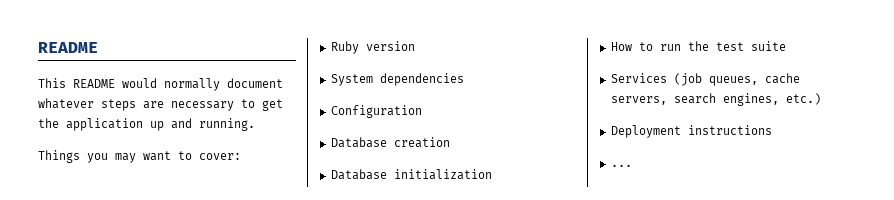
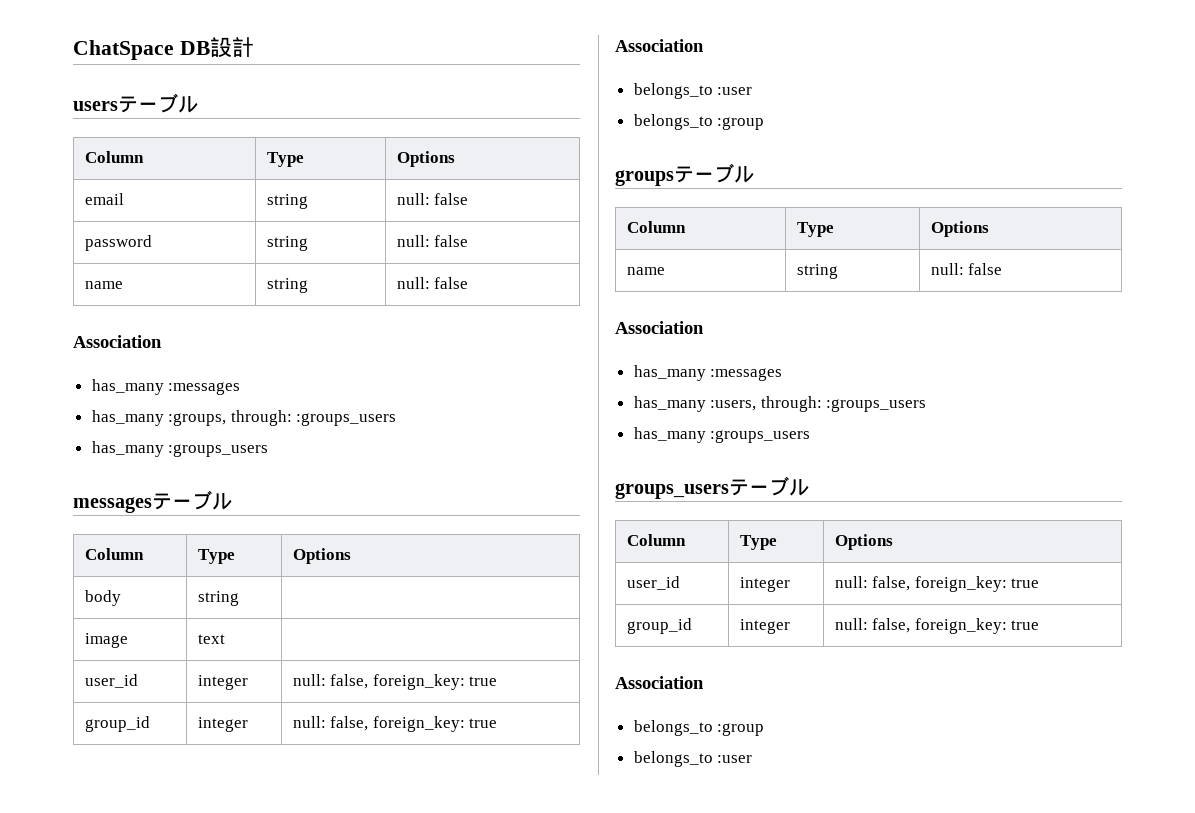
[38,42,98,53] [38,78,283,91] [38,98,283,111] [38,118,255,131] [38,150,241,163] [330,41,415,54] [330,73,464,86] [330,105,422,118] [330,137,450,148] [330,169,492,180] [610,41,786,51] [610,73,800,86] [610,93,821,106] [610,125,772,138] [610,164,632,167] README // This README would normally document whatever steps are necessary to get the application up and running. // Things you may want to cover: // Ruby version // System dependencies // Configuration // Database creation // Database initialization // How to run the test suite // Services (job queues, cache servers, search engines, etc.) // Deployment instructions // ... -> [73,37,254,60] [73,93,198,113] [84,151,144,163] [266,152,304,167] [396,151,455,167] [84,193,124,205] [266,194,308,209] [396,193,469,205] [84,235,152,251] [266,236,308,251] [396,235,469,247] [84,281,123,289] [266,278,308,293] [396,277,469,289] [73,335,162,348] [91,379,241,395] [91,410,397,426] [91,441,269,457] [73,490,232,513] [84,548,144,560] [197,549,235,564] [292,548,351,564] [84,590,121,606] [197,591,239,606] [84,633,128,648] [197,634,225,644] [84,674,138,688] [197,675,248,690] [292,674,498,690] [84,716,150,732] [197,717,248,732] [292,716,498,732] [615,39,704,52] [633,83,753,99] [633,114,765,130] [615,163,754,186] [626,221,686,233] [796,222,834,237] [930,221,989,237] [626,267,665,275] [796,264,838,279] [930,263,1003,275] [615,321,704,334] [633,365,783,381] [633,396,927,412] [633,427,811,443] [615,476,809,499] [626,534,686,546] [739,535,777,550] [834,534,893,550] [626,576,680,590] [739,577,790,592] [834,576,1040,592] [626,618,692,634] [739,619,790,634] [834,618,1040,634] [615,676,704,689] [633,720,765,736] [633,751,753,767] ChatSpace DB設計 // usersテーブル // Column | Type | Options // email | string | null: false // password | string | null: false // name | string | null: false // Association // has_many :messages // has_many :groups, through: :groups_users // has_many :groups_users // messagesテーブル // Column | Type | Options // body | string | // image | text | // user_id | integer | null: false, foreign_key: true // group_id | integer | null: false, foreign_key: true // Association // belongs_to :user // belongs_to :group // groupsテーブル // Column | Type | Options // name | string | null: false // Association // has_many :messages // has_many :users, through: :groups_users // has_many :groups_users // groups_usersテーブル // Column | Type | Options // user_id | integer | null: false, foreign_key: true // group_id | integer | null: false, foreign_key: true // Association // belongs_to :group // belongs_to :user

